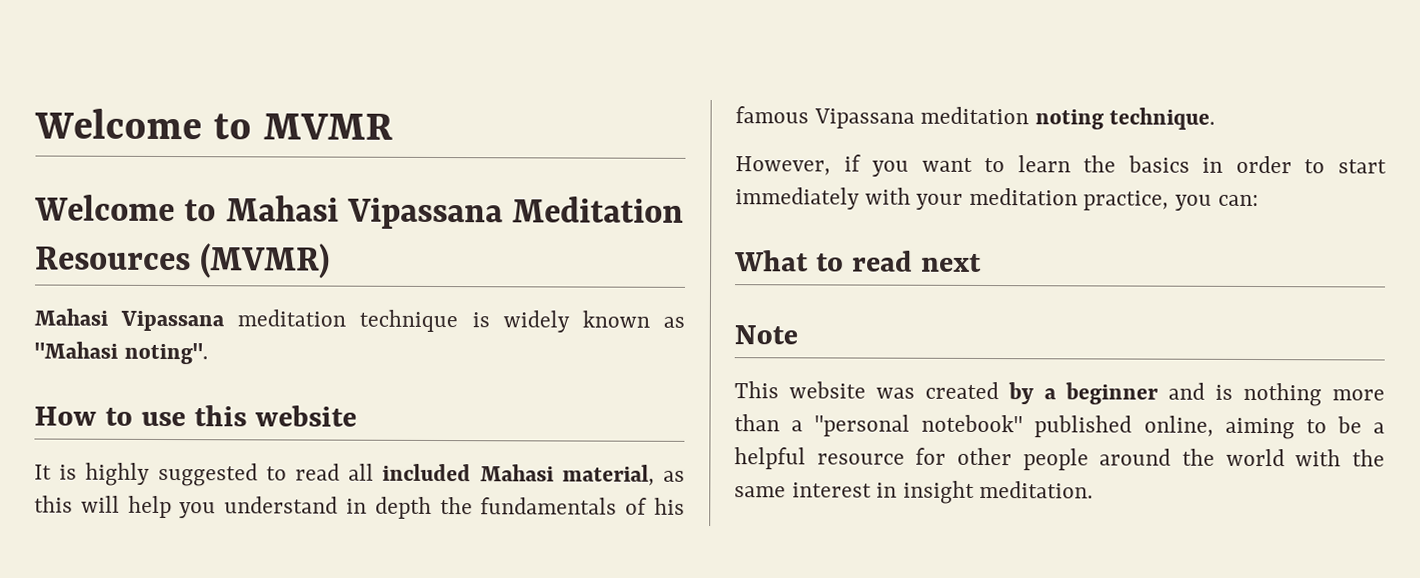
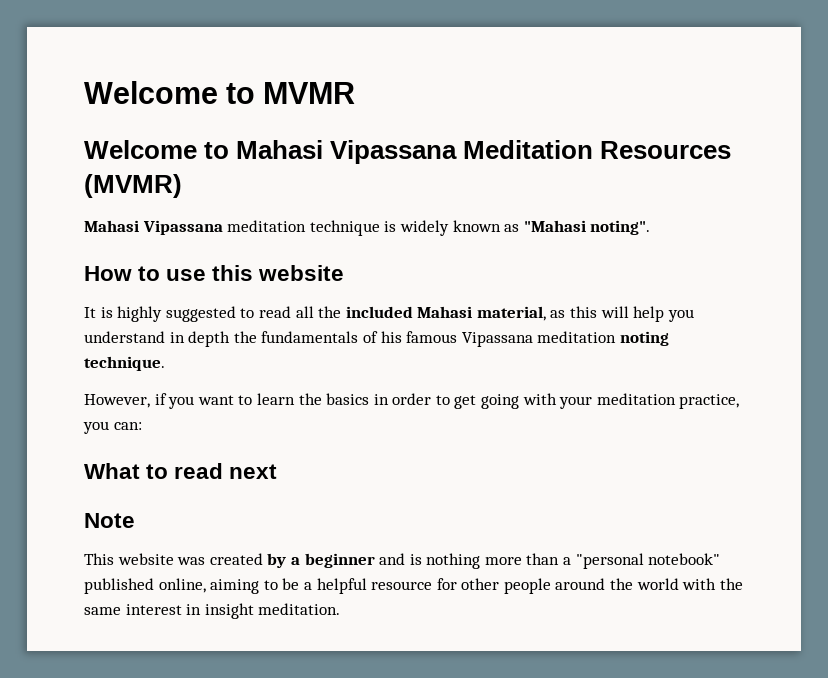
(375, 472) none -> [318,306,342,318] the
[1338,159,1387,174] [735,187,860,210] start immediately -> [454,394,520,409] get going

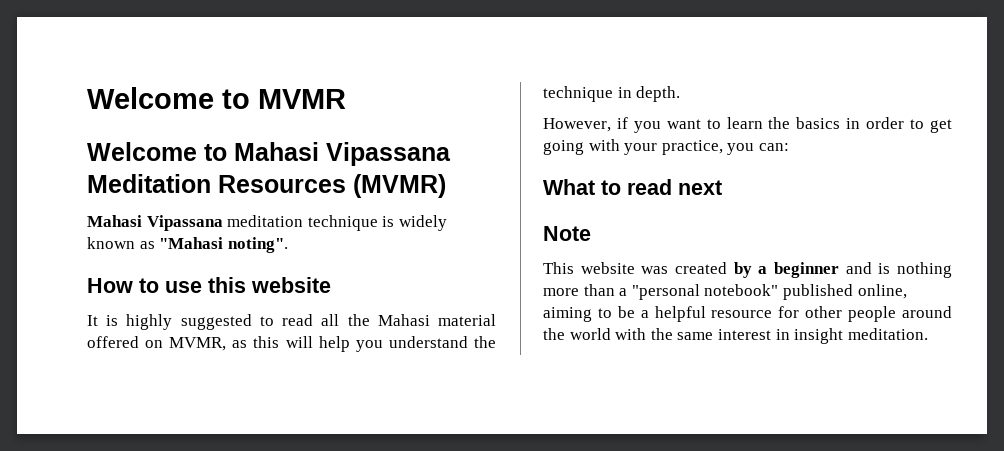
[345,306,546,321] included Mahasi material, -> [377,314,496,326] [87,336,227,351] Mahasi material offered on MVMR,
[169,331,669,347] [84,356,165,371] in depth the fundamentals of his famous Vipassana meditation noting technique. -> [473,336,496,348] [543,86,681,102] the technique in depth.
[596,393,676,405] meditation -> (658, 149) none

